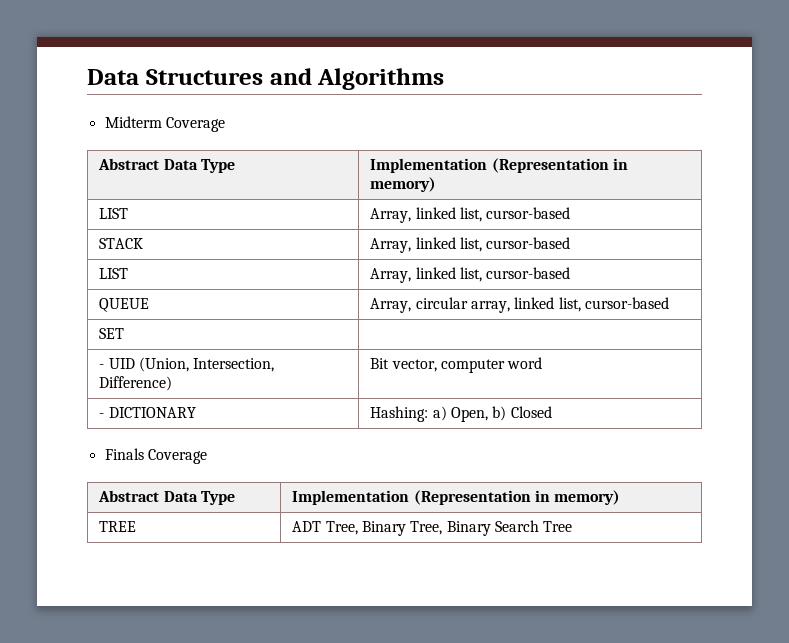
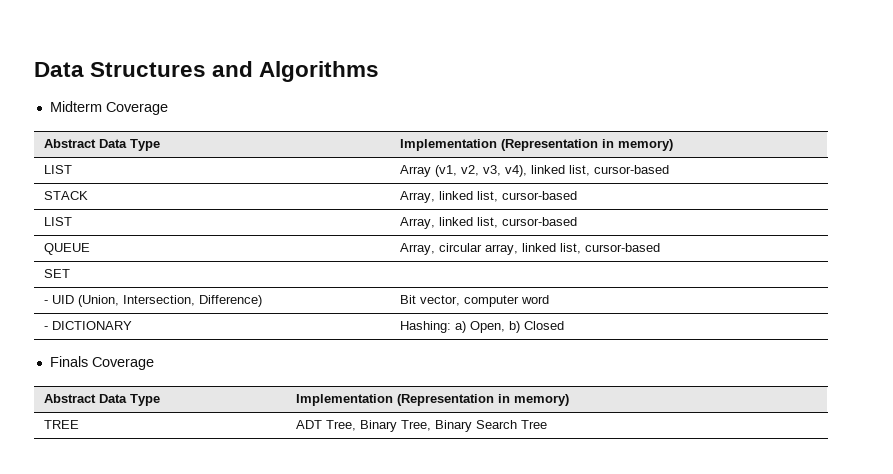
[370,208,412,223] Array, -> [399,165,527,177] Array (v1, v2, v3, v4),

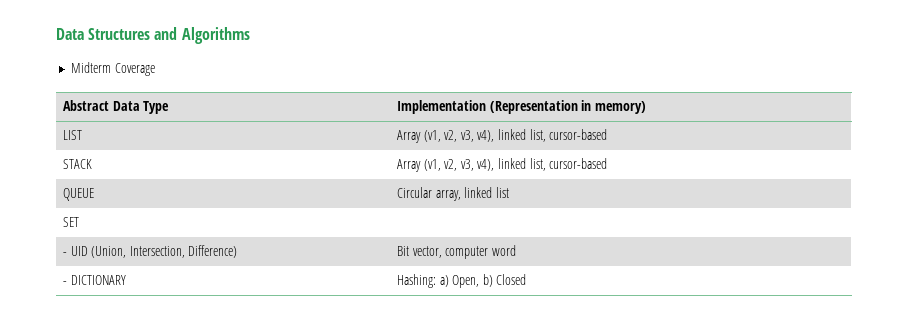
[399,191,577,203] [43,217,72,226] [399,217,577,229] [43,243,90,255] [399,243,660,255] Array, linked list, cursor-based // LIST | Array, linked list, cursor-based // QUEUE | Array, circular array, linked list, cursor-based -> [396,158,608,172] [62,188,94,201] [396,187,509,201] Array (v1, v2, v3, v4), linked list, cursor-based // QUEUE | Circular array, linked list
[49,356,154,370] [43,394,160,406] [295,394,569,406] [43,420,79,429] [295,420,547,432] // Finals Coverage // Abstract Data Type | Implementation (Representation in memory) // TREE | ADT Tree, Binary Tree, Binary Search Tree -> (527, 279) none

